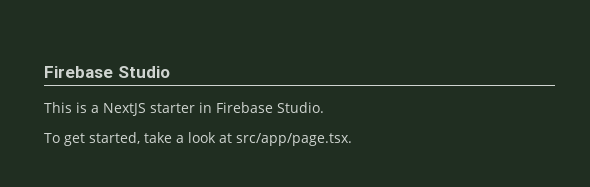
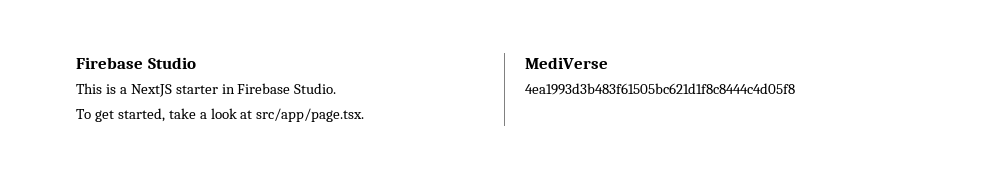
(352, 139) none -> [525,57,608,69] [525,83,795,95] // MediVerse // 4ea1993d3b483f61505bc621d1f8c8444c4d05f8

